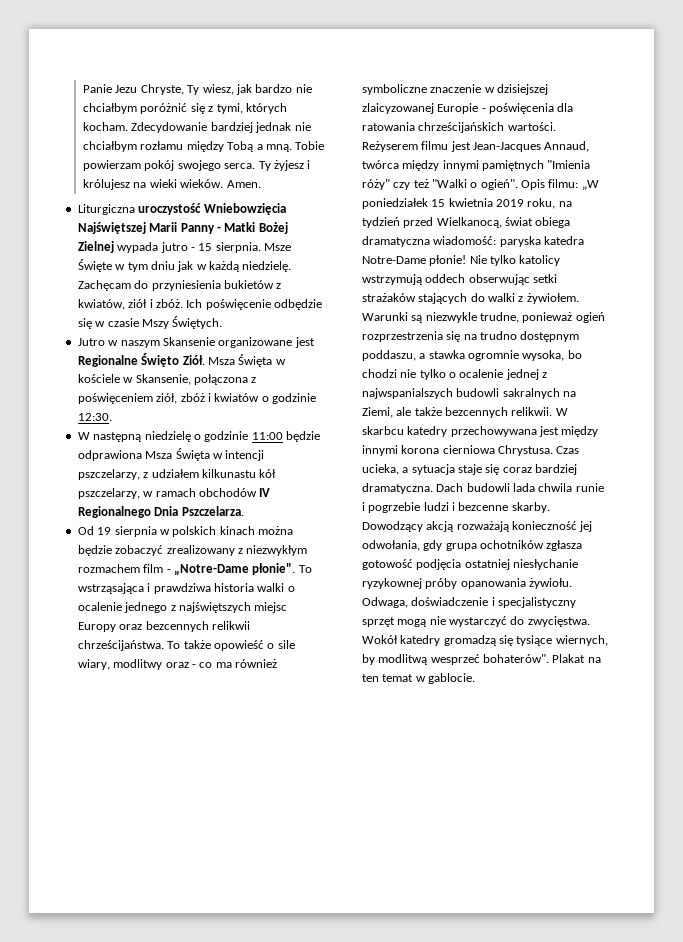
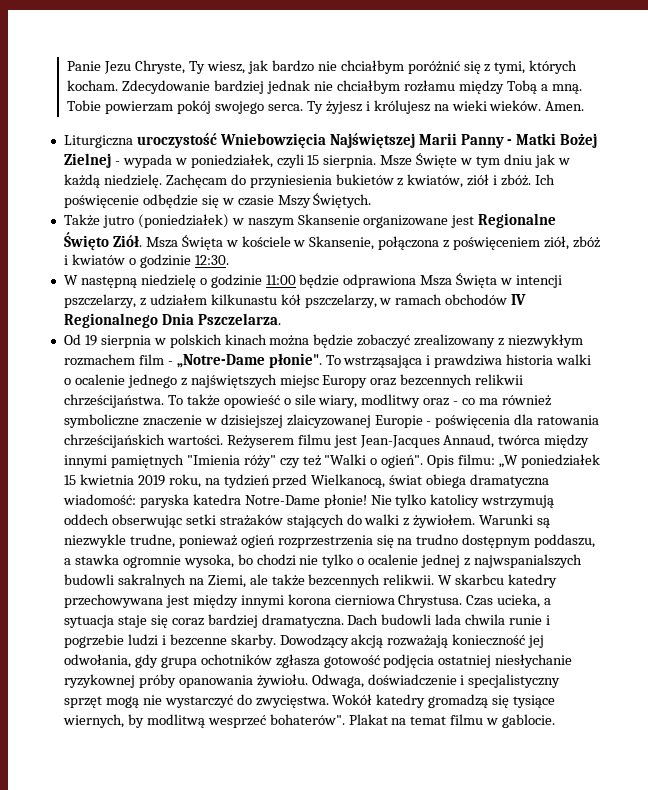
[117,242,195,253] wypada jutro - -> [114,154,304,168] - wypada w poniedziałek, czyli
[77,338,105,346] Jutro -> [63,214,229,228] Także jutro (poniedziałek)
[361,674,414,682] ten temat -> [410,714,484,725] temat filmu

